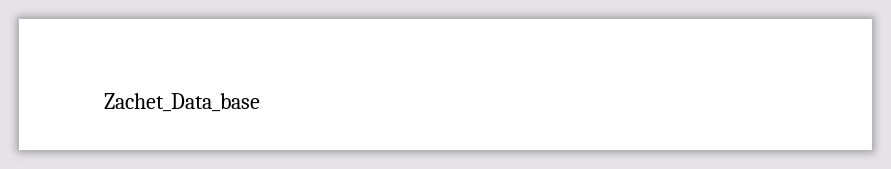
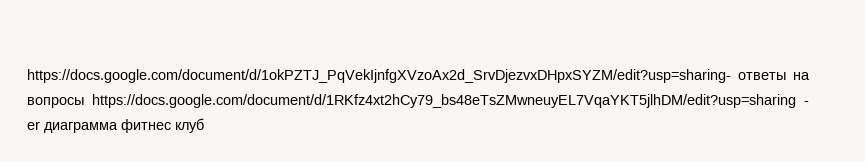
[104,93,260,112] Zachet_Data_base -> [27,69,810,83] [27,94,809,108] [27,118,204,133] https://docs.google.com/document/d/1okPZTJ_PqVekIjnfgXVzoAx2d_SrvDjezvxDHpxSYZM/edit?usp=sharing- ответы на вопросы https://docs.google.com/document/d/1RKfz4xt2hCy79_bs48eTsZMwneuyEL7VqaYKT5jlhDM/edit?usp=sharing - er диаграмма фитнес клуб

